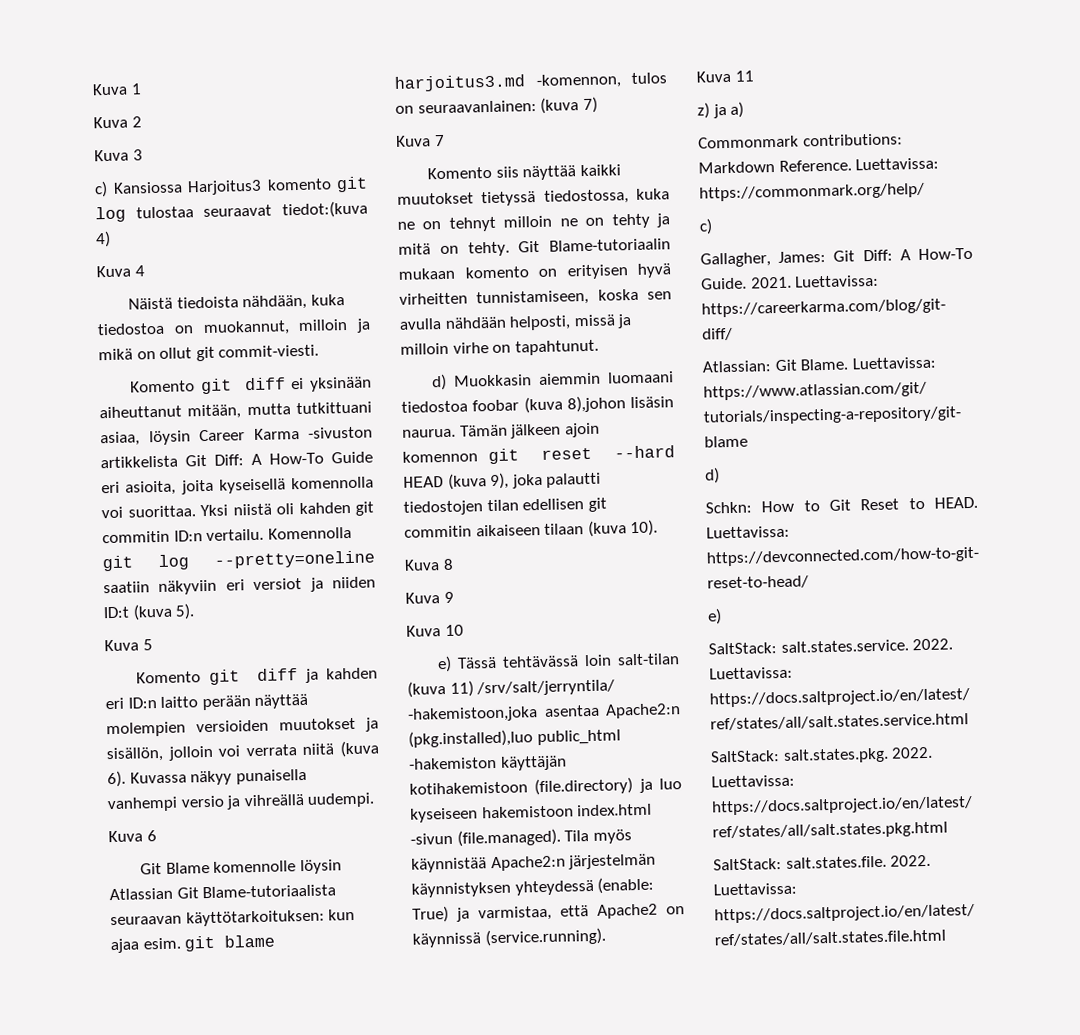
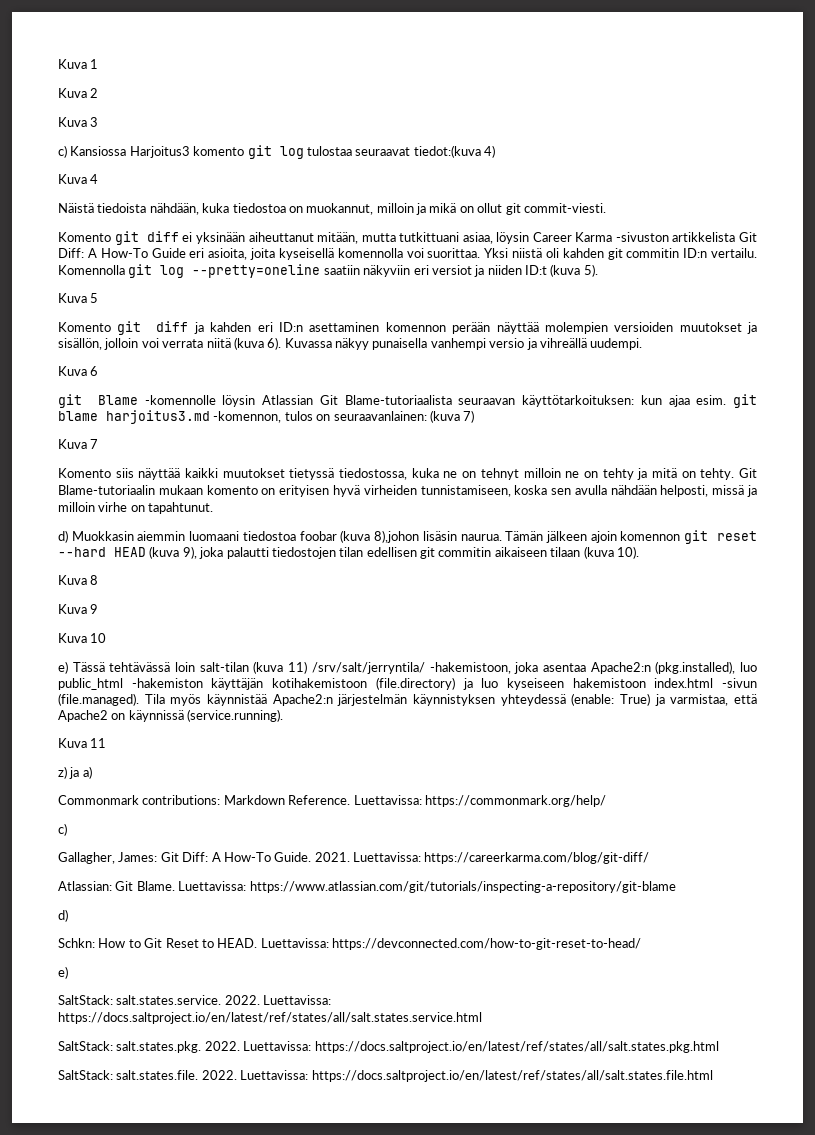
[160,696,199,708] laitto -> [309,322,446,332] asettaminen komennon
[140,860,297,875] Git Blame komennolle -> [58,394,216,408] git Blame -komennolle
[399,292,468,305] virheitten -> [363,485,417,495] virheiden
[407,703,681,723] [408,729,533,748] -hakemistoon,joka asentaa Apache2:n (pkg.installed),luo -> [429,661,758,674] -hakemistoon, joka asentaa Apache2:n (pkg.installed), luo

